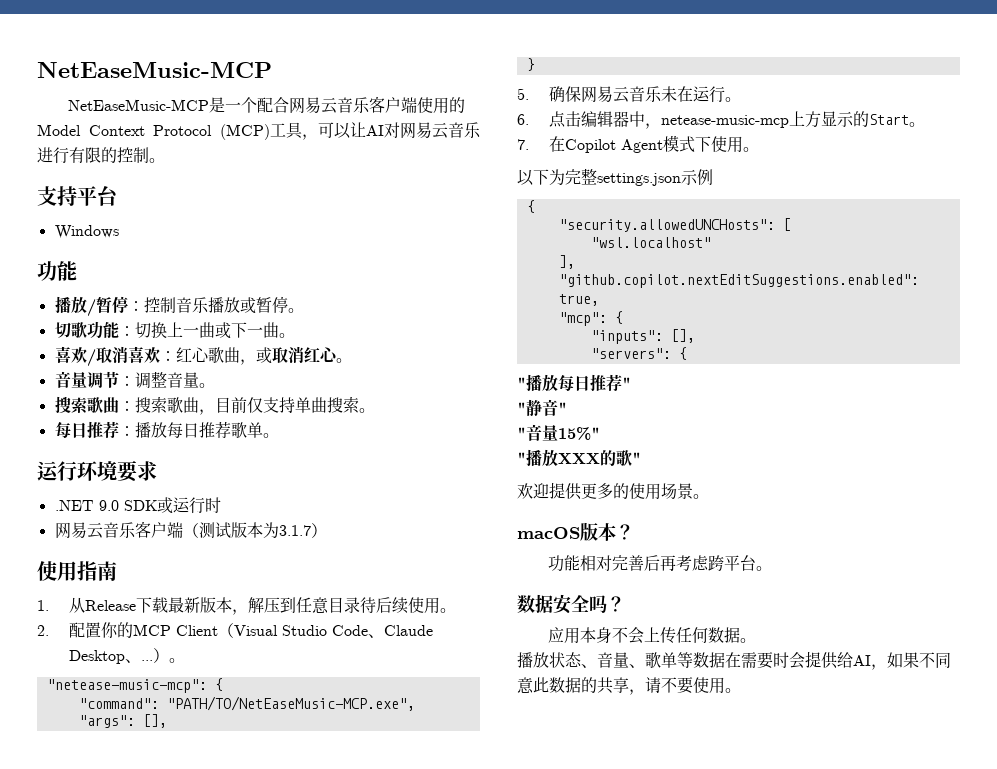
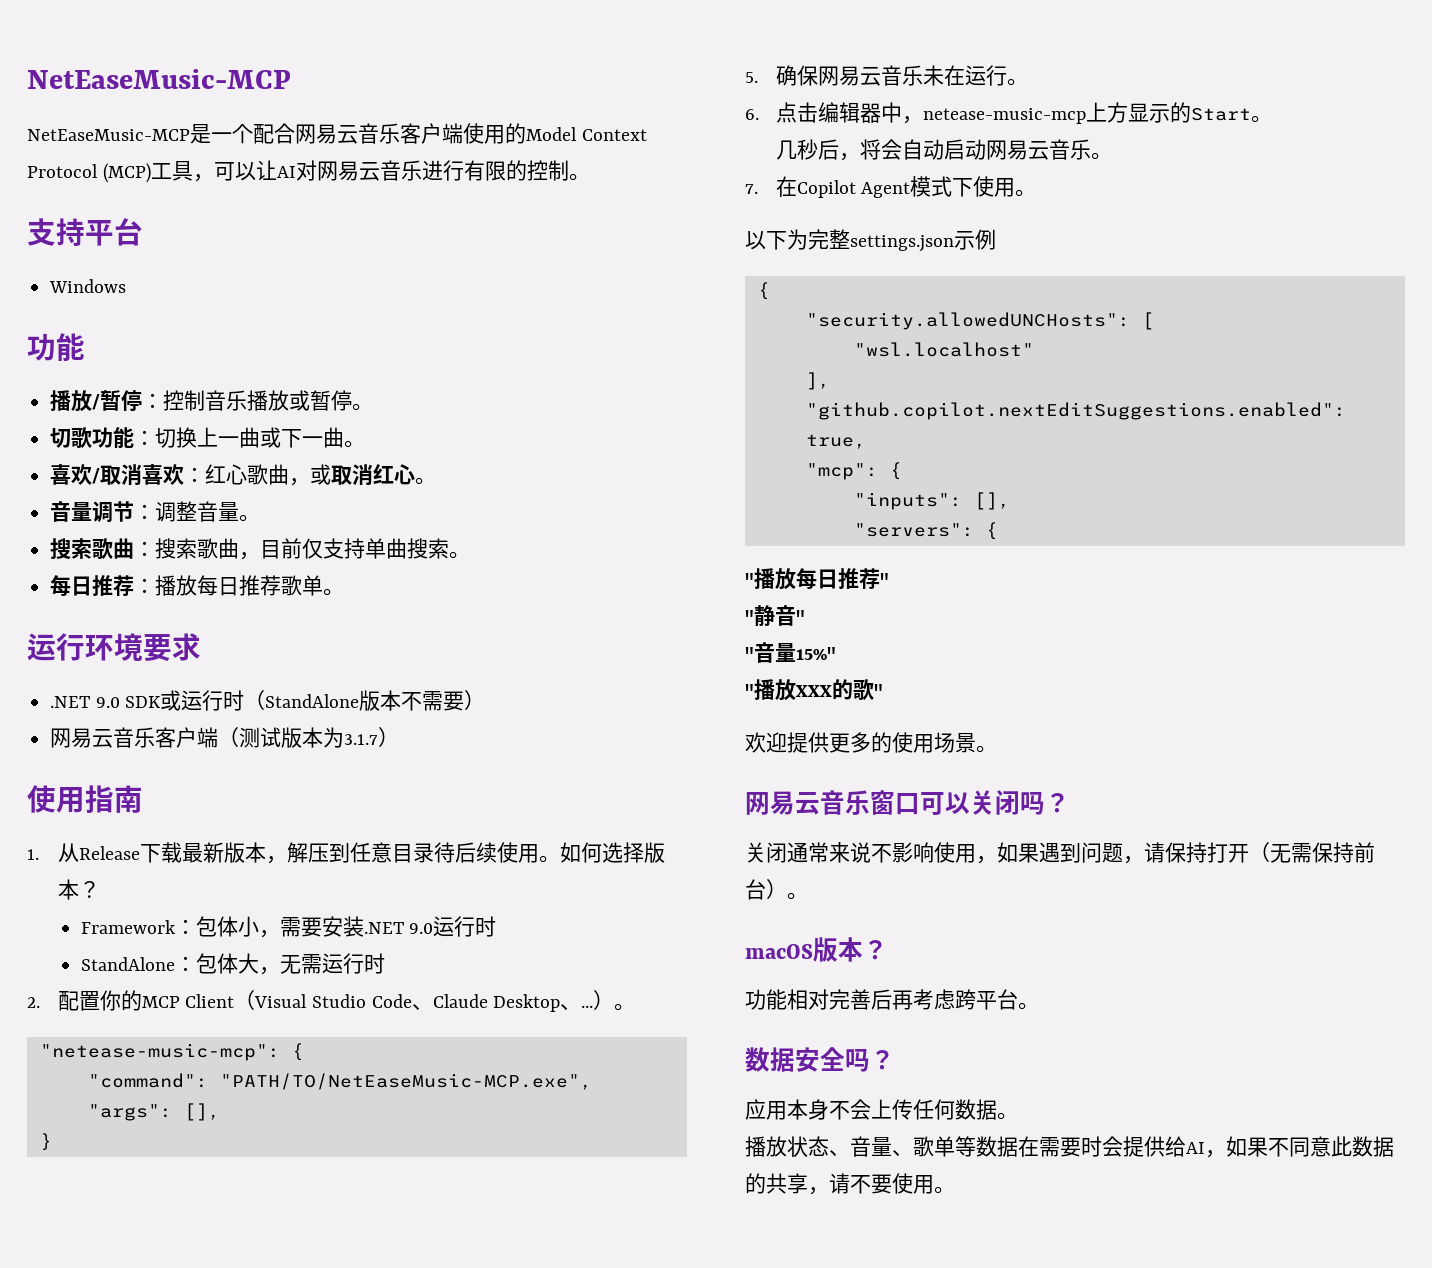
(221, 505) none -> [244,690,486,711] （StandAlone版本不需要）
(456, 610) none -> [559,842,665,863] [57,879,100,900] [80,916,497,938] [80,953,385,975] 如何选择版本？ // Framework：包体小，需要安装.NET 9.0运行时 // StandAlone：包体大，无需运行时
(925, 124) none -> [775,139,1112,161] // 几秒后，将会自动启动网易云音乐。
(709, 496) none -> [745,790,1070,815] [745,842,1375,864] [745,879,808,900] // 网易云音乐窗口可以关闭吗？ // 关闭通常来说不影响使用，如果遇到问题，请保持打开（无需保持前台）。

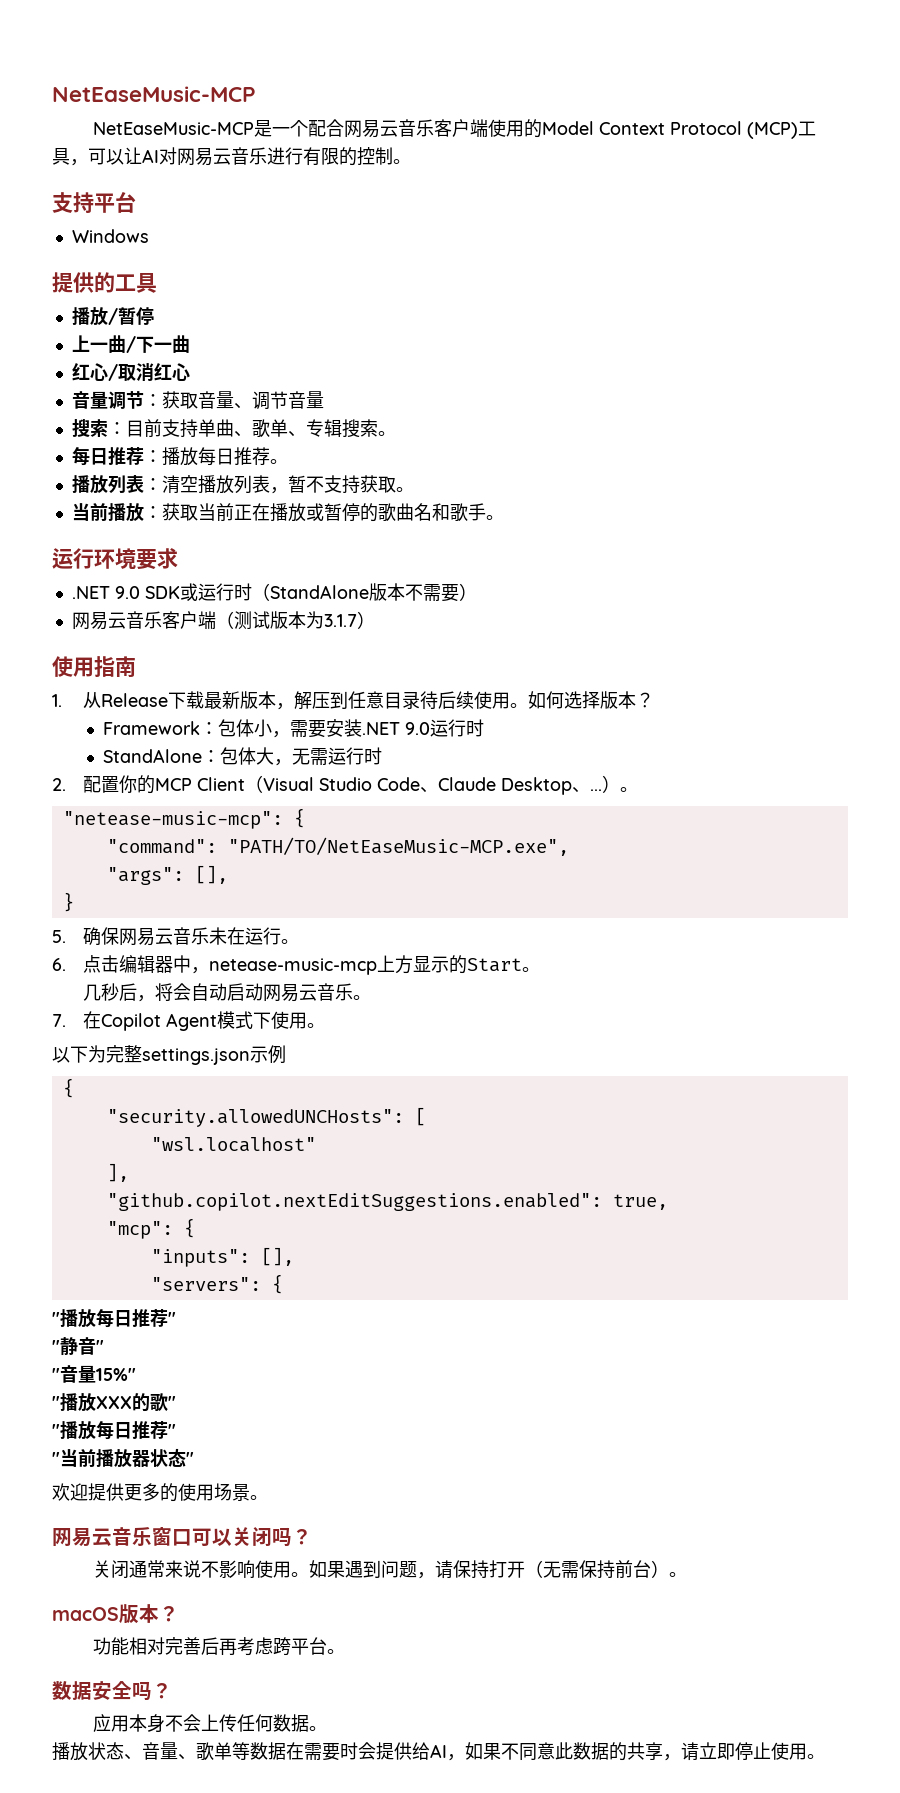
[27,333,85,361] 功能 -> [52,272,157,293] 提供的工具
[142,390,374,411] [50,427,366,449] [50,464,332,486] ：控制音乐播放或暂停。 // 切歌功能：切换上一曲或下一曲。 // 喜欢/取消喜欢：红心歌曲，或 -> [71,335,190,353] [71,363,118,381] // 上一曲/下一曲 // 红心/
[415,477,437,485] 。 -> (190, 372) none
[155,501,261,522] [50,538,408,560] 调整音量。 // 搜索歌曲：搜索歌曲，目前仅支持单曲 -> [161,391,324,410] [71,419,342,438] 获取音量、调节音量 // 搜索：目前支持单曲、歌单、专辑
[281,575,324,596] 歌单 -> [269,459,288,464] [71,475,414,494] [71,503,486,522] 。 // 播放列表：清空播放列表，暂不支持获取。 // 当前播放：获取当前正在播放或暂停的歌曲名和歌手
(883, 690) none -> [52,1420,176,1440] [52,1448,194,1468] // "播放每日推荐" // "当前播放器状态"
[976,856,997,864] ， -> [291,1572,310,1577] 。
[850,1174,892,1194] 不要 -> [699,1742,771,1760] 立即停止

